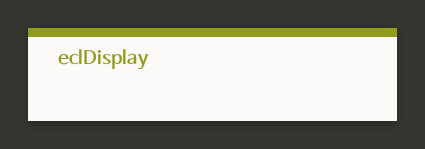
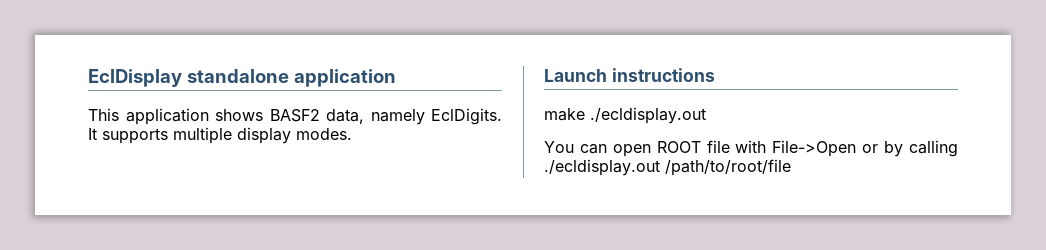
[58,49,149,70] eclDisplay -> [88,69,396,87] [88,108,502,125] [88,127,352,144] [544,68,715,82] [544,107,706,124] [544,140,958,157] [544,159,791,176] EclDisplay standalone application // This application shows BASF2 data, namely EclDigits. It supports multiple display modes. // Launch instructions // make ./ecldisplay.out // You can open ROOT file with File->Open or by calling ./ecldisplay.out /path/to/root/file

